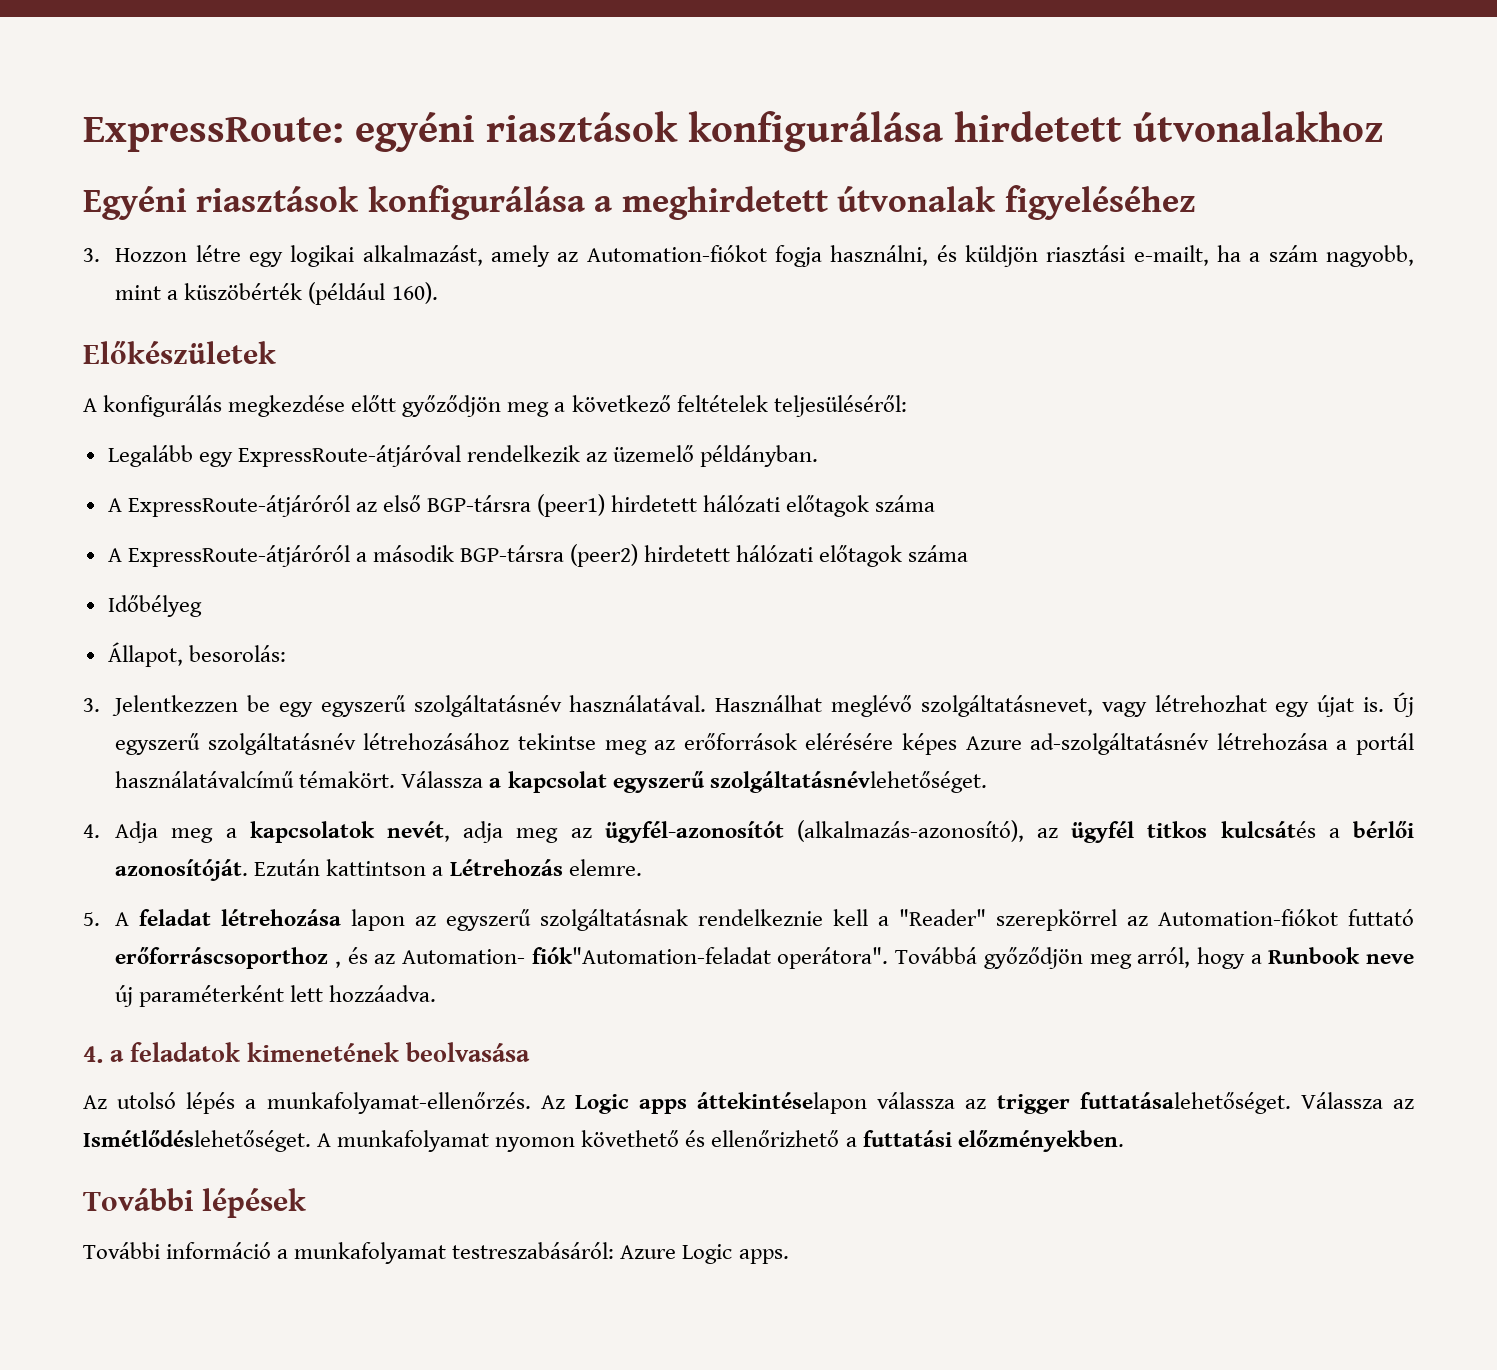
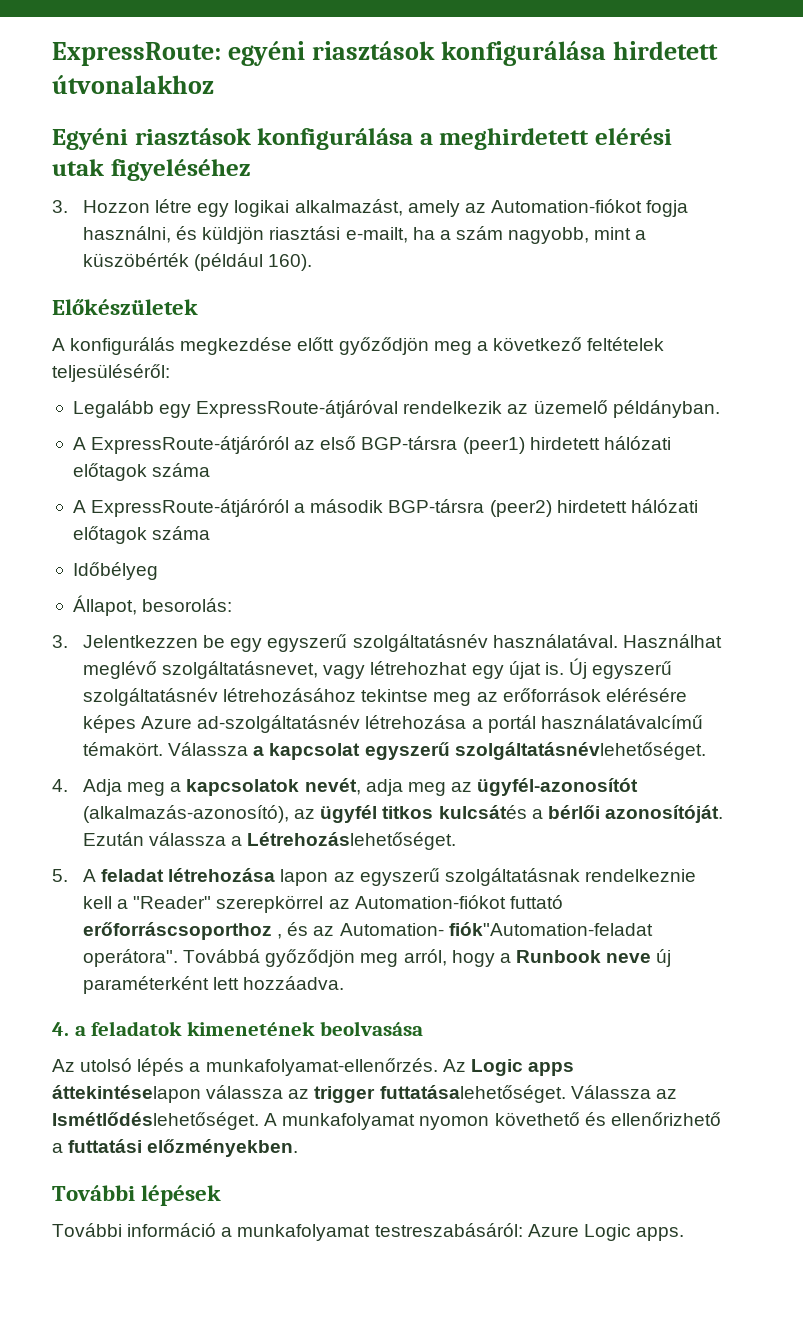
[837,186,997,212] útvonalak -> [595,128,673,145] [52,159,104,176] elérési utak
[326,859,642,876] kattintson a Létrehozás elemre. -> [149,832,457,850] válassza a Létrehozáslehetőséget.

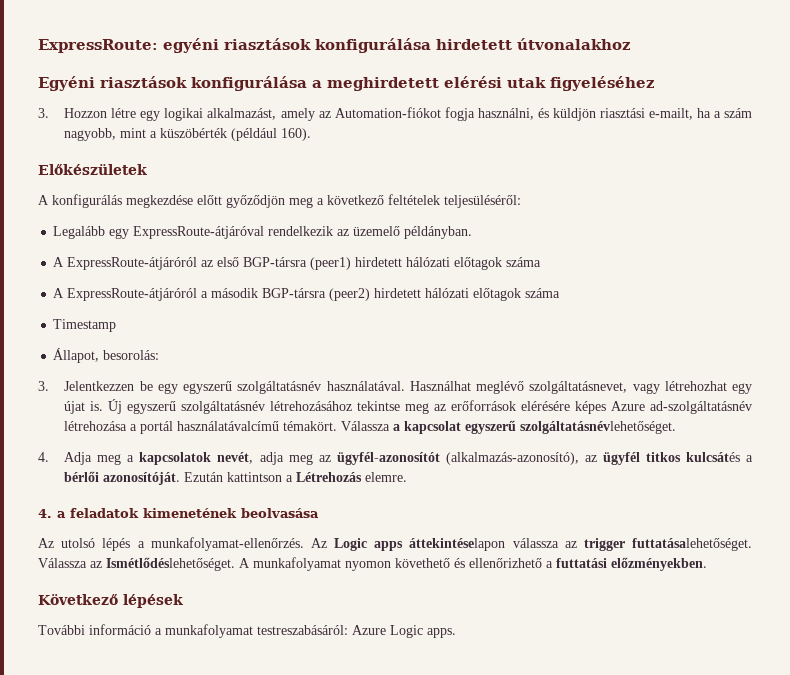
[72,562,158,580] Időbélyeg -> [53,319,117,332] Timestamp
[149,832,457,850] [52,868,696,886] [83,895,563,913] [83,922,653,940] [83,949,672,967] [83,976,345,994] válassza a Létrehozáslehetőséget. // 5. A feladat létrehozása lapon az egyszerű szolgáltatásnak rendelkeznie kell a "Reader" szerepkörrel az Automation-fiókot futtató erőforráscsoporthoz , és az Automation- fiók"Automation-feladat operátora". Továbbá győződjön meg arról, hogy a Runbook neve új paraméterként lett hozzáadva. -> [227,472,408,482] kattintson a Létrehozás elemre.
[52,1185,135,1201] További -> [38,594,118,605] Következő

